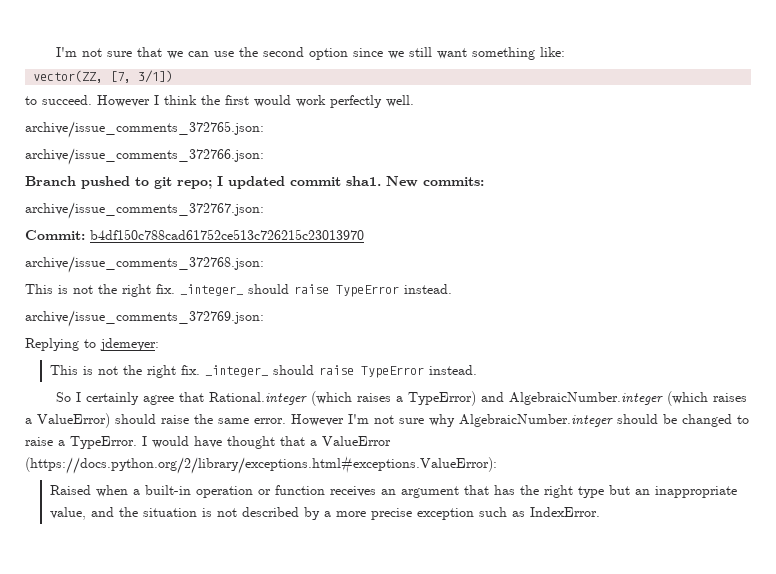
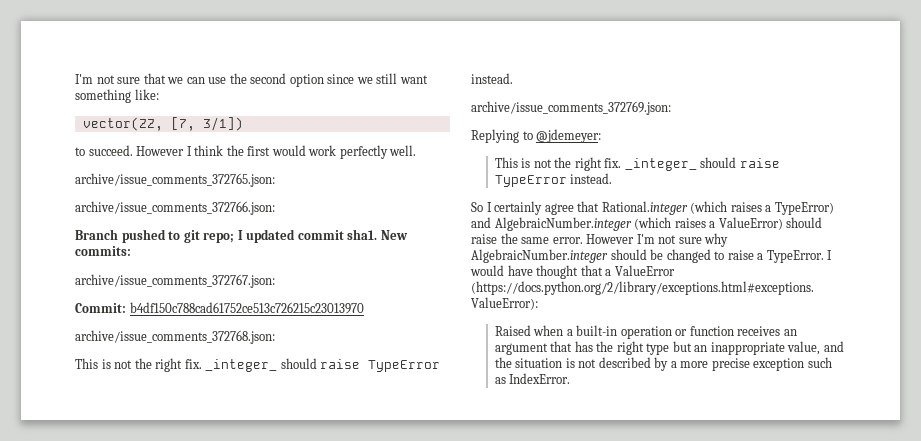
[100,338,159,351] jdemeyer: -> [536,129,602,143] @jdemeyer:

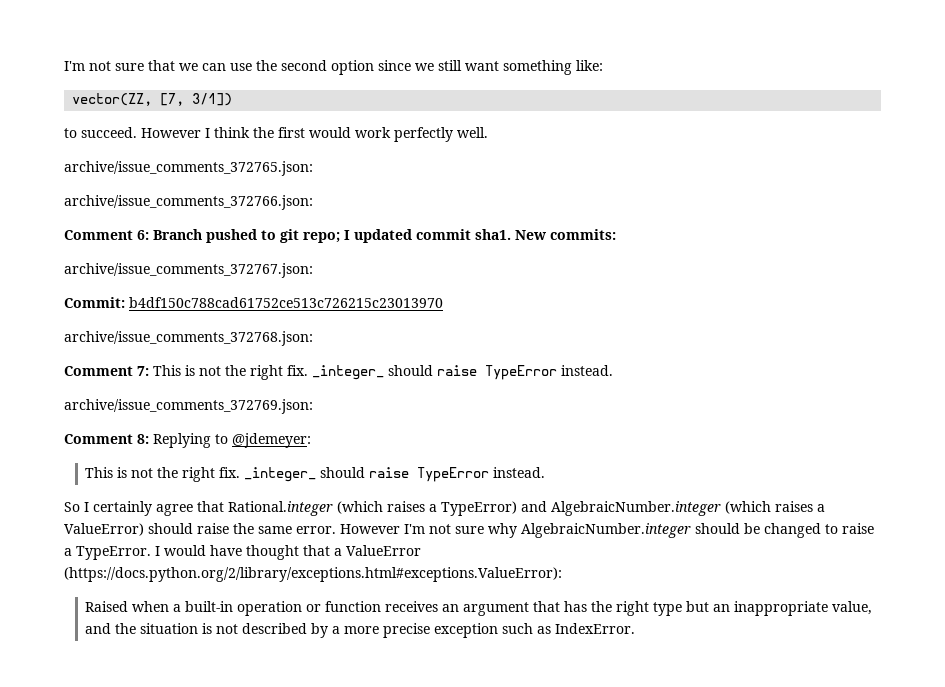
(275, 208) none -> [64,230,149,240] Comment 6:
(275, 337) none -> [64,366,149,376] Comment 7:
(671, 108) none -> [64,434,149,444] Comment 8:

